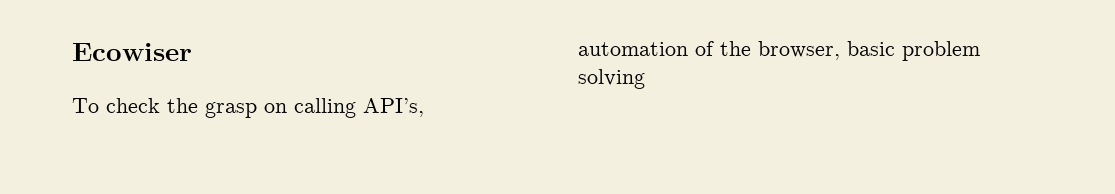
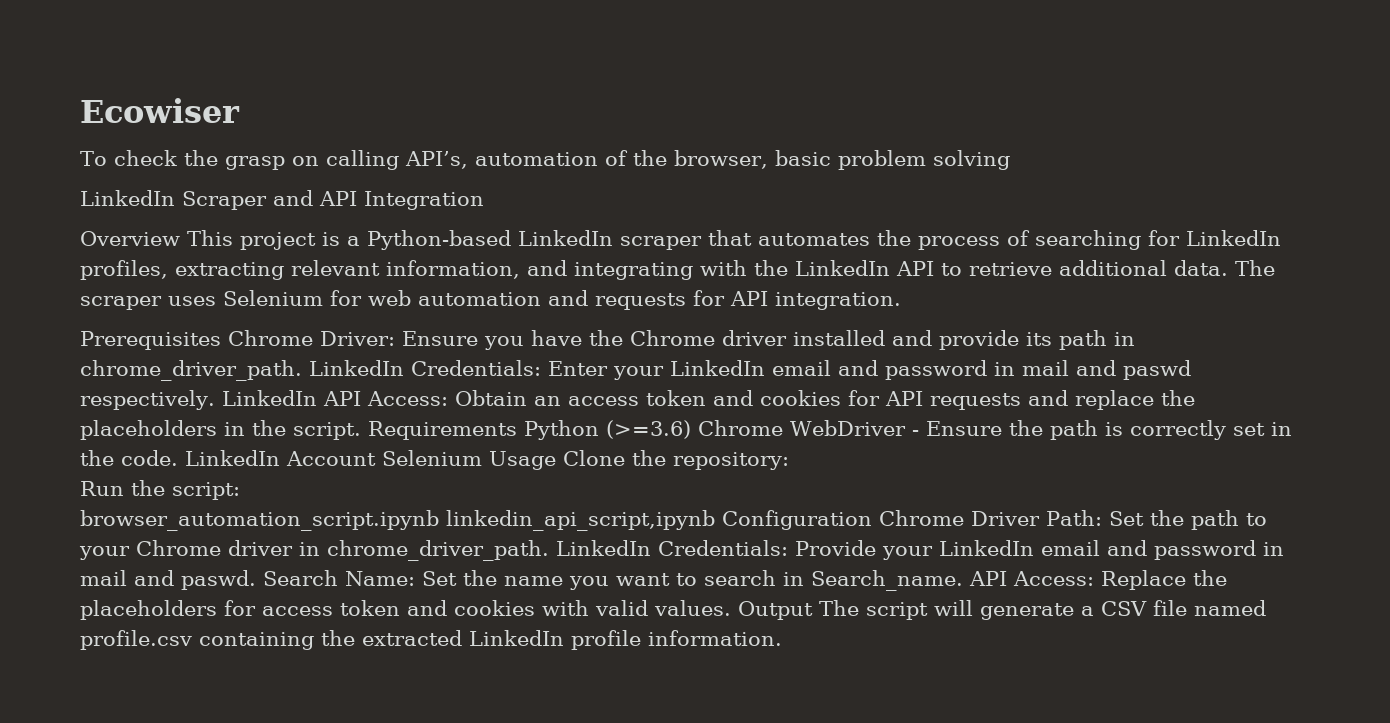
(645, 79) none -> [80,190,484,210] [80,230,1281,250] [80,260,1275,280] [80,290,901,310] [80,330,1135,350] [80,360,1191,381] [80,390,1195,410] [80,420,1292,440] [80,450,789,470] [80,480,240,500] [80,510,1267,531] [79,540,1284,561] [80,570,1227,591] [80,600,1266,620] [80,630,782,650] // LinkedIn Scraper and API Integration // Overview This project is a Python-based LinkedIn scraper that automates the process of searching for LinkedIn profiles, extracting relevant information, and integrating with the LinkedIn API to retrieve additional data. The scraper uses Selenium for web automation and requests for API integration. // Prerequisites Chrome Driver: Ensure you have the Chrome driver installed and provide its path in chrome_driver_path. LinkedIn Credentials: Enter your LinkedIn email and password in mail and paswd respectively. LinkedIn API Access: Obtain an access token and cookies for API requests and replace the placeholders in the script. Requirements Python (>=3.6) Chrome WebDriver - Ensure the path is correctly set in the code. LinkedIn Account Selenium Usage Clone the repository: // Run the script: // browser_automation_script.ipynb linkedin_api_script,ipynb Configuration Chrome Driver Path: Set the path to your Chrome driver in chrome_driver_path. LinkedIn Credentials: Provide your LinkedIn email and password in mail and paswd. Search Name: Set the name you want to search in Search_name. API Access: Replace the placeholders for access token and cookies with valid values. Output The script will generate a CSV file named profile.csv containing the extracted LinkedIn profile information.

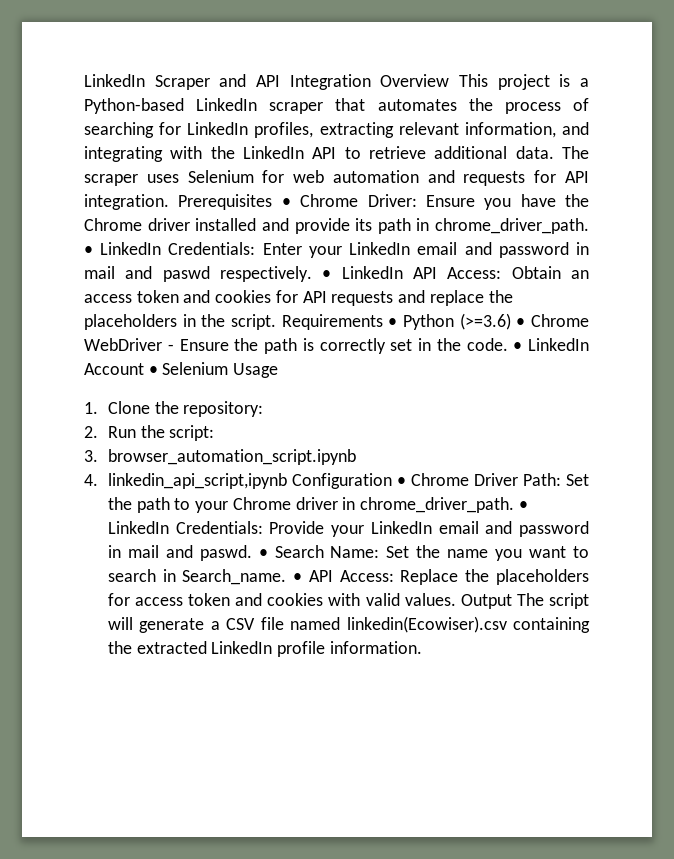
[80,98,240,123] [80,150,1010,170] Ecowiser // To check the grasp on calling API’s, automation of the browser, basic problem solving // -> (84, 80) none
(484, 200) // -> (371, 82) none
[80,331,221,350] // Prerequisites -> [178,194,291,210] Prerequisites •
(302, 370) none -> [84,246,93,255] •
(215, 400) none -> [322,270,332,279] •
(517, 430) none -> [388,318,398,327] •
(691, 429) none -> [516,318,526,327] •
(178, 458) none -> [513,342,523,351] •
(376, 458) none -> [148,366,158,375] •
(556, 460) none -> [84,402,98,414] // 1.
(789, 461) none -> [84,426,98,438] 2.
(240, 491) none -> [84,450,98,462] 3.
(439, 520) none -> [84,474,98,486] // 4.
(872, 520) none -> [396,477,406,486] •
(549, 550) none -> [518,501,528,510] •
(256, 580) none -> [258,549,268,558] •
(963, 580) none -> [293,573,303,582] •
[80,630,192,650] profile.csv -> [346,616,507,633] linkedin(Ecowiser).csv

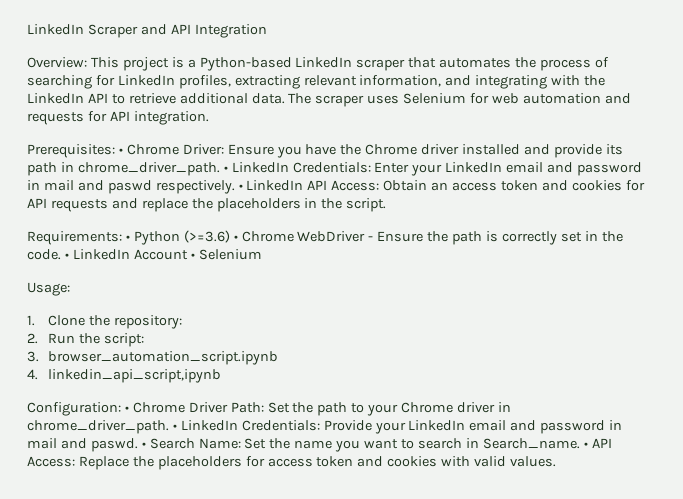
[380,74,450,87] Overview -> [27,57,87,68] // Overview:
[178,194,273,210] Prerequisites -> [27,144,115,158] // Prerequisites:
[281,314,383,330] Requirements -> [27,231,122,245] // Requirements:
[233,363,279,378] Usage -> [27,282,70,296] // Usage:
[291,473,392,489] Configuration -> [27,402,121,416] // Configuration:
[460,593,590,609] [107,616,590,633] [107,641,422,657] Output The script will generate a CSV file named linkedin(Ecowiser).csv containing the extracted LinkedIn profile information. -> (557, 461) none

